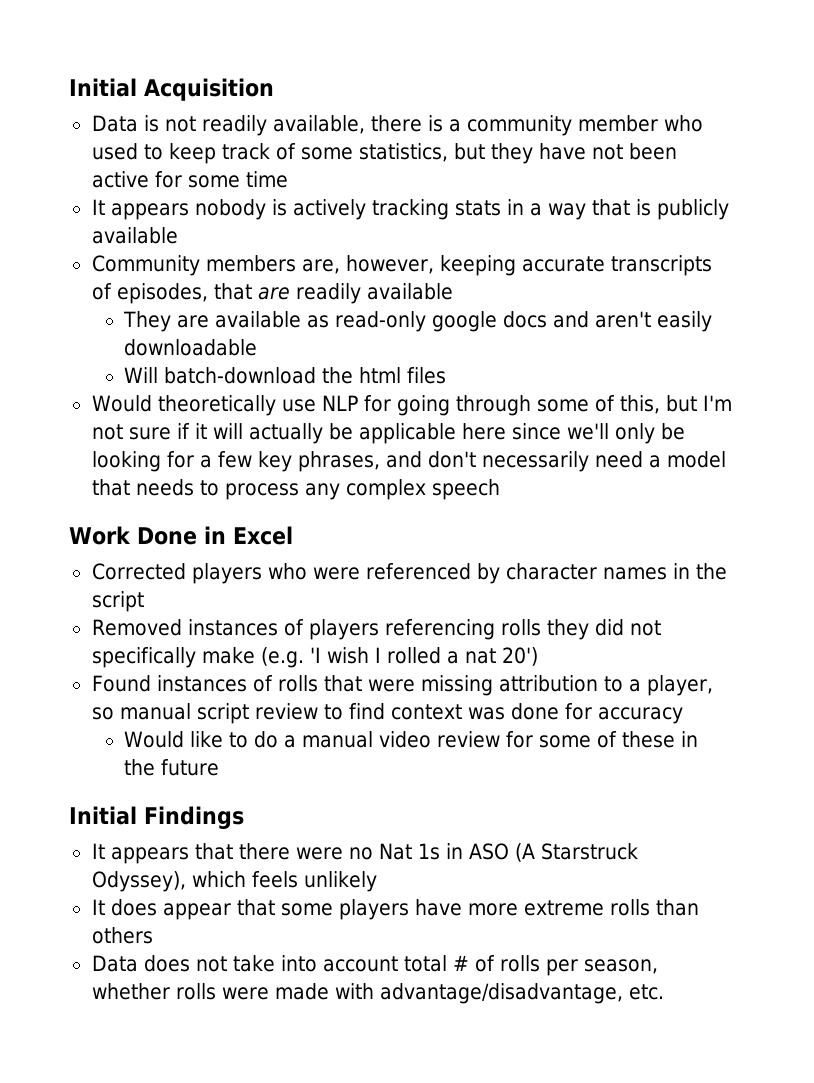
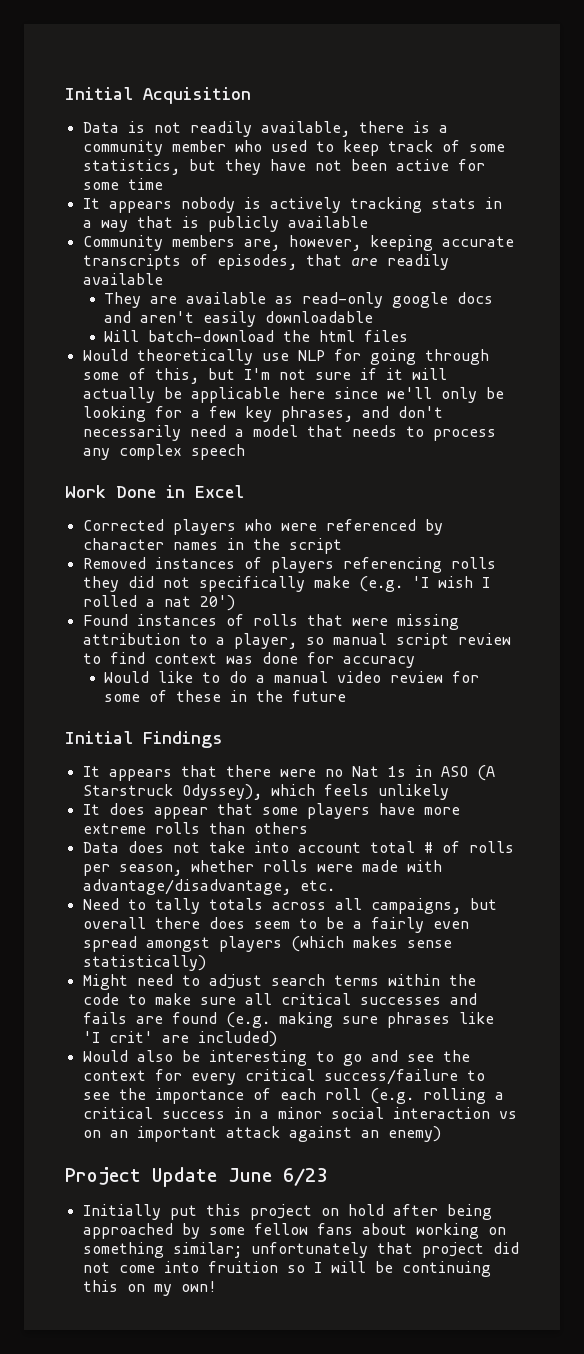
(664, 992) none -> [82,898,497,914] [82,917,469,933] [82,936,452,952] [82,955,206,971] [82,974,476,990] [82,993,477,1005] [82,1012,494,1028] [82,1031,277,1047] [82,1050,470,1066] [82,1069,485,1085] [82,1088,504,1104] [82,1107,517,1119] [82,1126,441,1142] [65,1167,327,1187] [82,1204,492,1220] [82,1223,506,1239] [82,1242,519,1258] [82,1261,491,1277] [82,1280,217,1296] // Need to tally totals across all campaigns, but overall there does seem to be a fairly even spread amongst players (which makes sense statistically) // Might need to adjust search terms within the code to make sure all critical successes and fails are found (e.g. making sure phrases like 'I crit' are included) // Would also be interesting to go and see the context for every critical success/failure to see the importance of each roll (e.g. rolling a critical success in a minor social interaction vs on an important attack against an enemy) // Project Update June 6/23 // Initially put this project on hold after being approached by some fellow fans about working on something similar; unfortunately that project did not come into fruition so I will be continuing this on my own!

